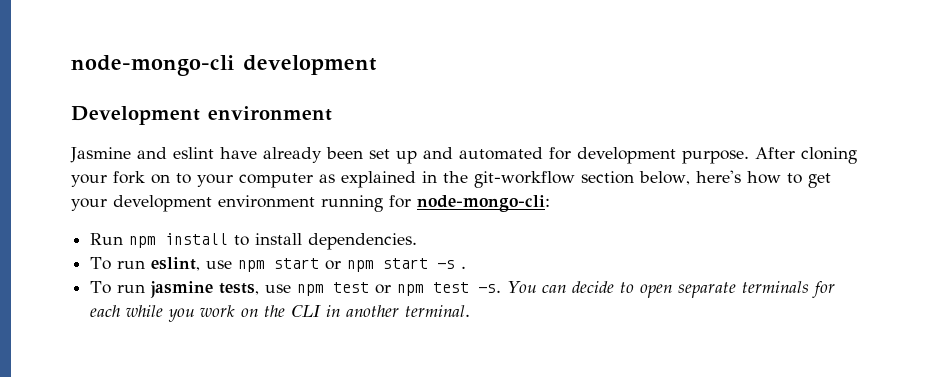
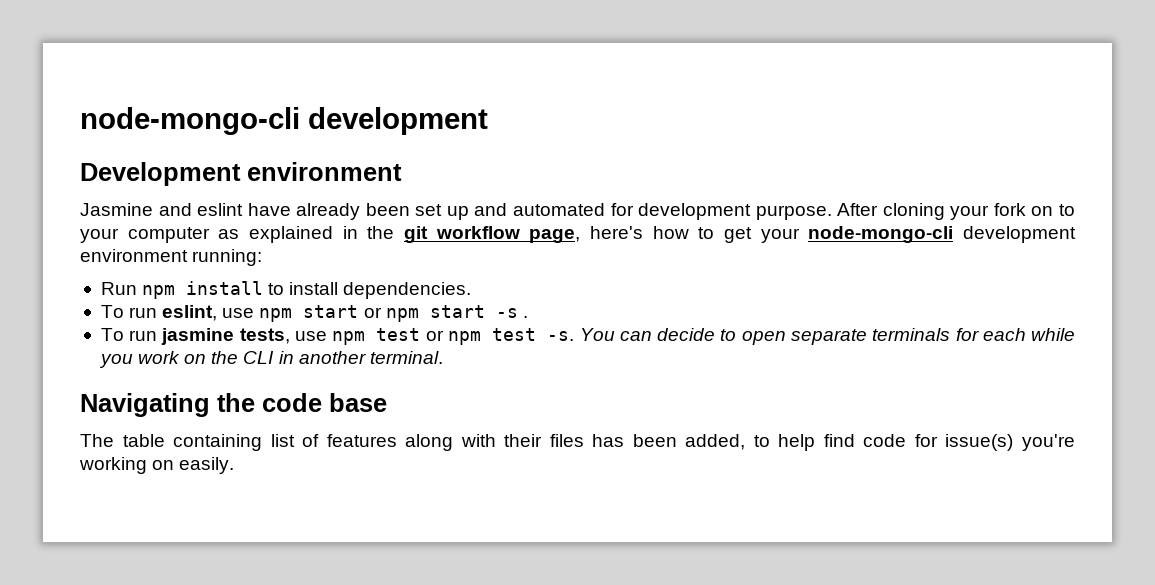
[474,171,690,188] git-workflow section below, -> [404,226,581,243] git workflow page,
(107, 204) none -> [808,226,954,243] node-mongo-cli
[321,195,550,212] running for node-mongo-cli: -> [192,249,263,266] running:
(471, 311) none -> [80,393,387,417] [80,434,1075,451] [79,457,235,474] // Navigating the code base // The table containing list of features along with their files has been added, to help find code for issue(s) you're working on easily.

